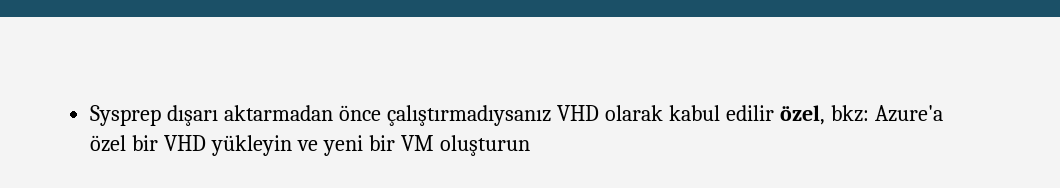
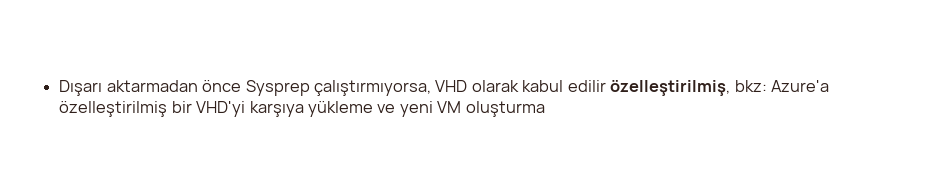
[90,105,551,126] Sysprep dışarı aktarmadan önce çalıştırmadıysanız -> [59,80,431,96] Dışarı aktarmadan önce Sysprep çalıştırmıyorsa,
[779,105,825,125] özel, -> [610,80,731,96] özelleştirilmiş,
[90,135,530,156] özel bir VHD yükleyin ve yeni bir VM oluşturun -> [59,101,545,117] özelleştirilmiş bir VHD'yi karşıya yükleme ve yeni VM oluşturma

